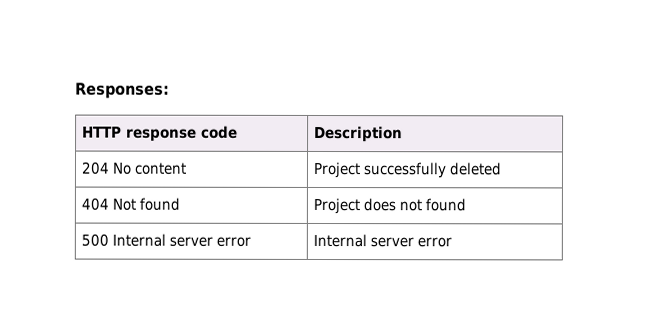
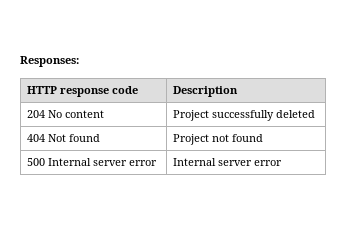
[362,198,396,212] does -> (209, 139) none

